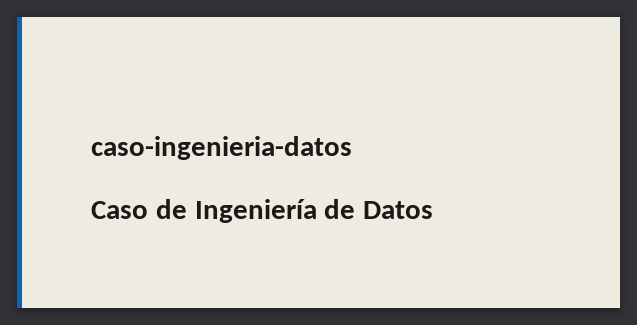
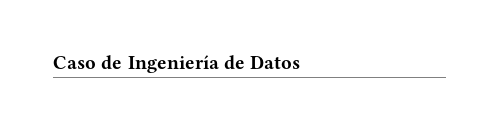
[91,136,352,160] caso-ingenieria-datos // -> (53, 62) none

